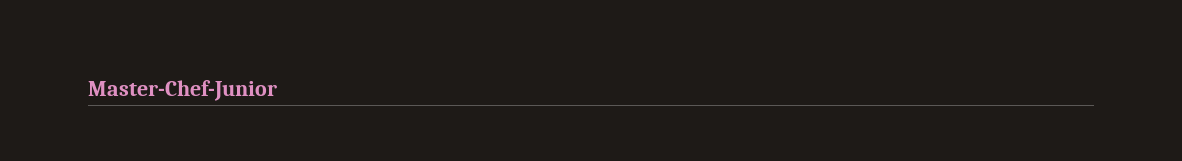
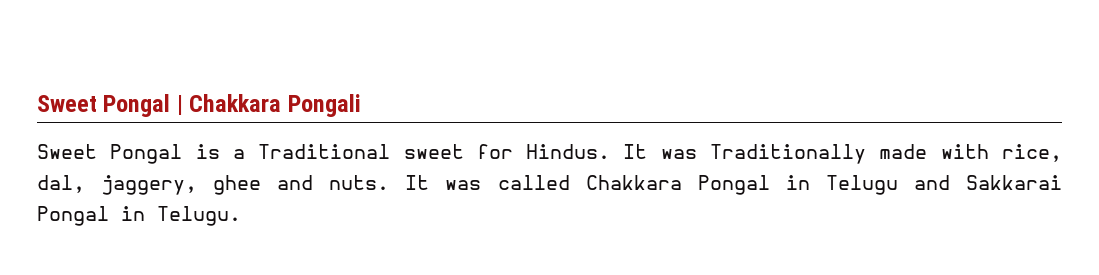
[88,80,277,101] Master-Chef-Junior -> [37,94,361,117] [37,144,1062,164] [37,175,1063,195] [37,206,241,226] Sweet Pongal | Chakkara Pongali // Sweet Pongal is a Traditional sweet for Hindus. It was Traditionally made with rice, dal, jaggery, ghee and nuts. It was called Chakkara Pongal in Telugu and Sakkarai Pongal in Telugu.

